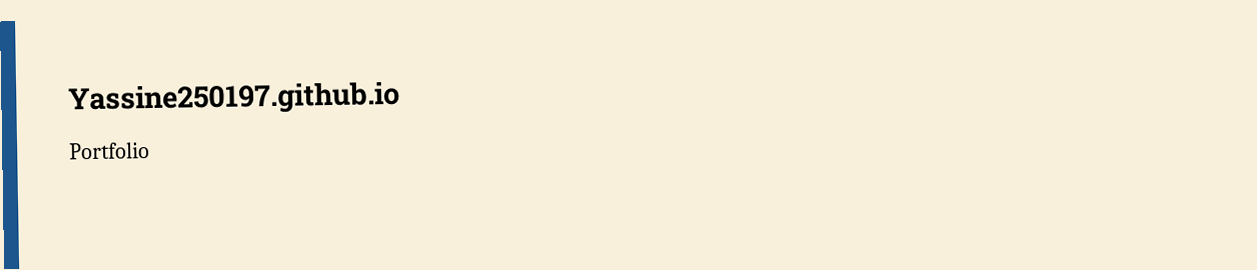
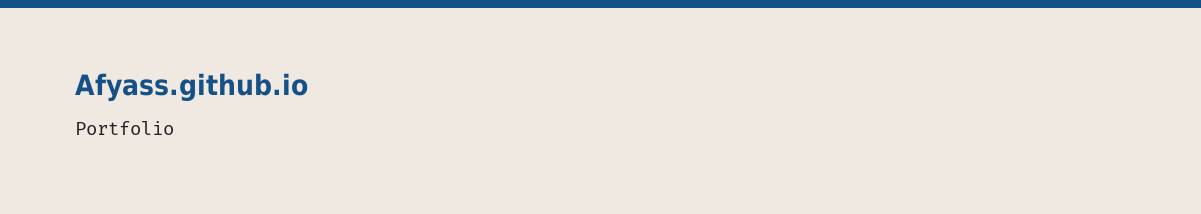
[68,80,400,117] Yassine250197.github.io -> [75,73,308,102] Afyass.github.io

